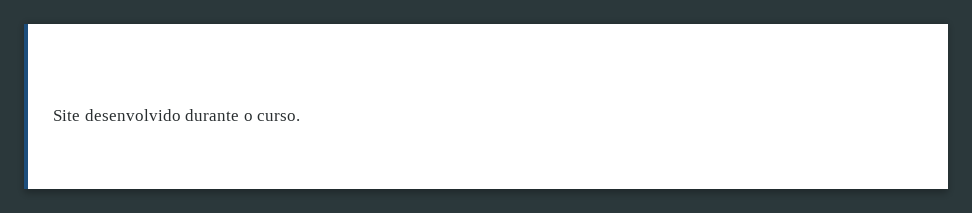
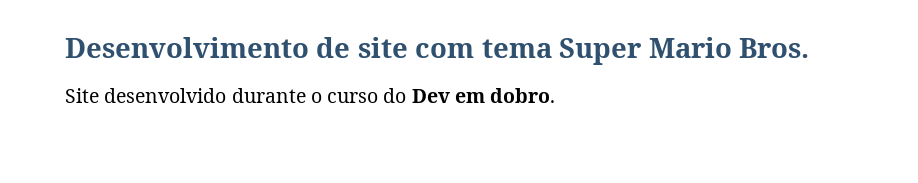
[53,109,301,121] Site desenvolvido durante o curso. -> [65,37,809,65] [65,88,556,103] Desenvolvimento de site com tema Super Mario Bros. // Site desenvolvido durante o curso do Dev em dobro.

